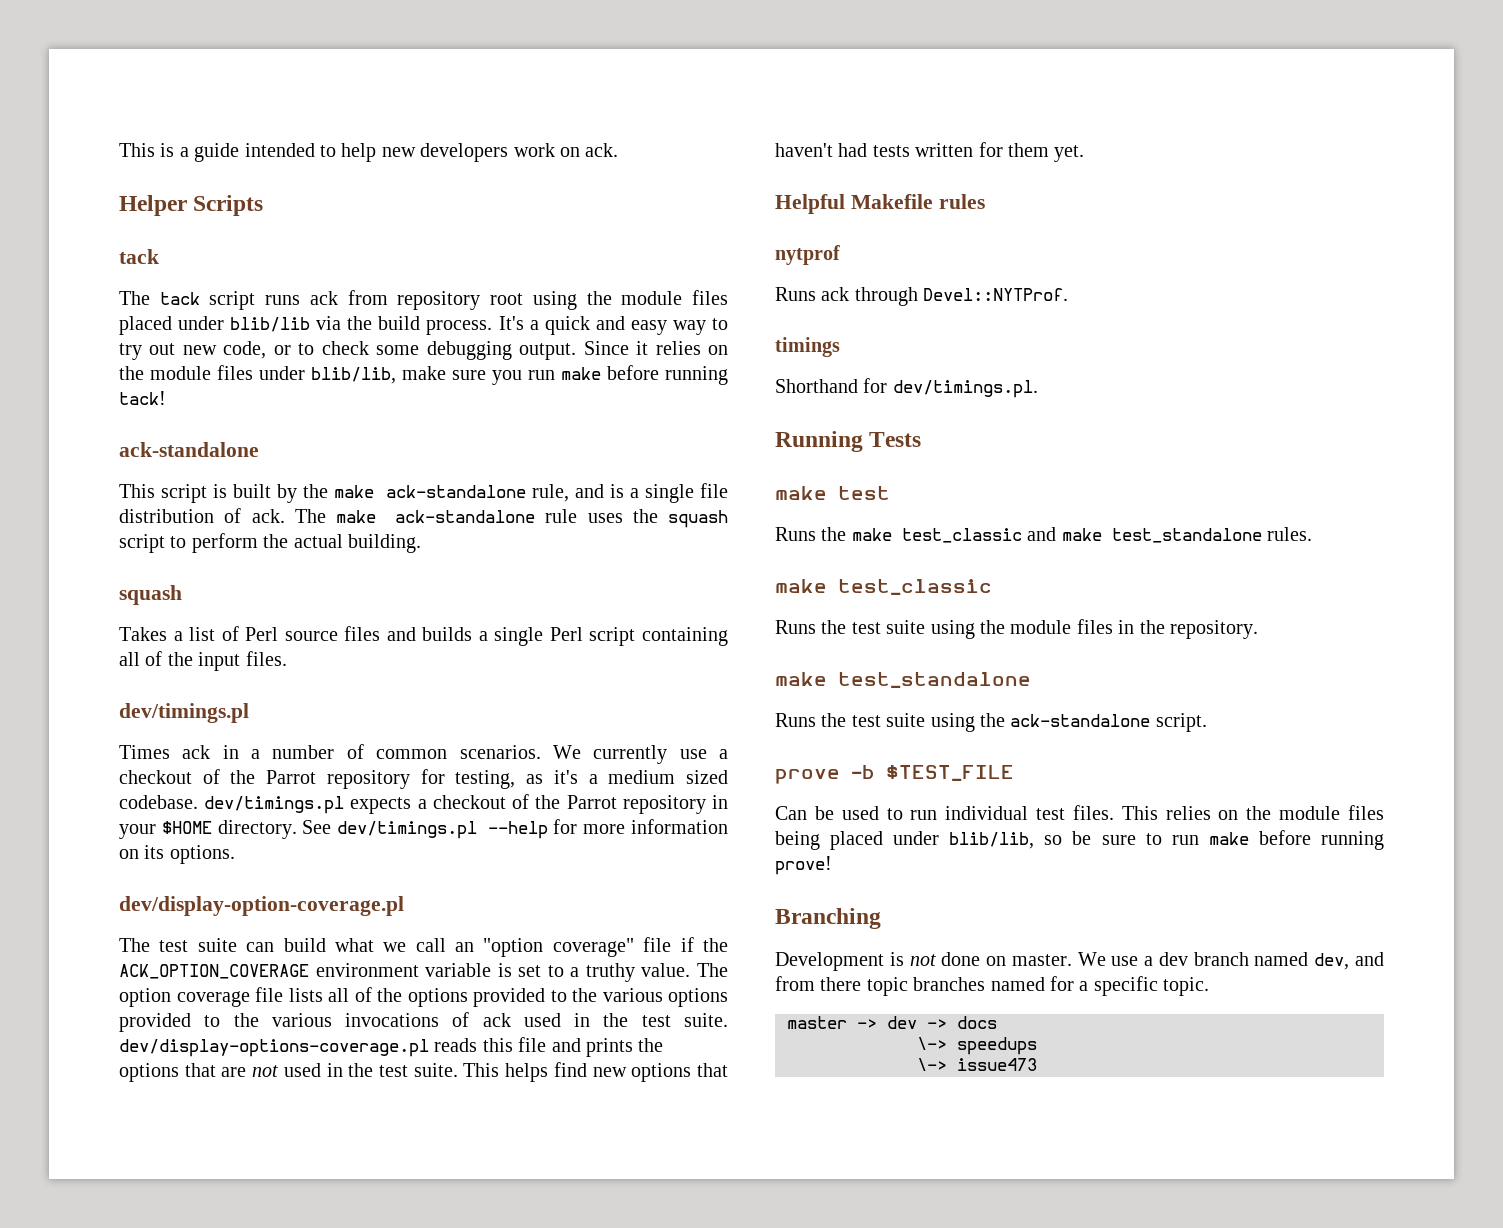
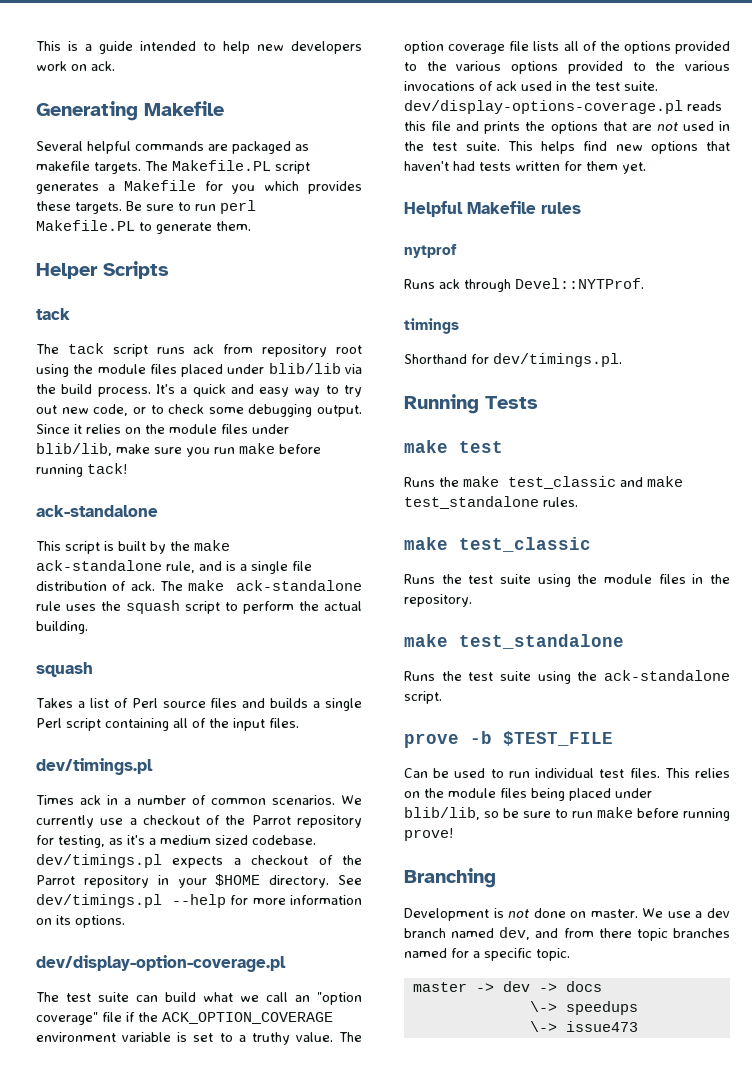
(619, 150) none -> [36,101,224,121] [36,141,309,154] [36,160,310,174] [36,180,362,194] [36,200,256,214] [36,220,251,234] // Generating Makefile // Several helpful commands are packaged as makefile targets. The Makefile.PL script generates a Makefile for you which provides these targets. Be sure to run perl Makefile.PL to generate them.

